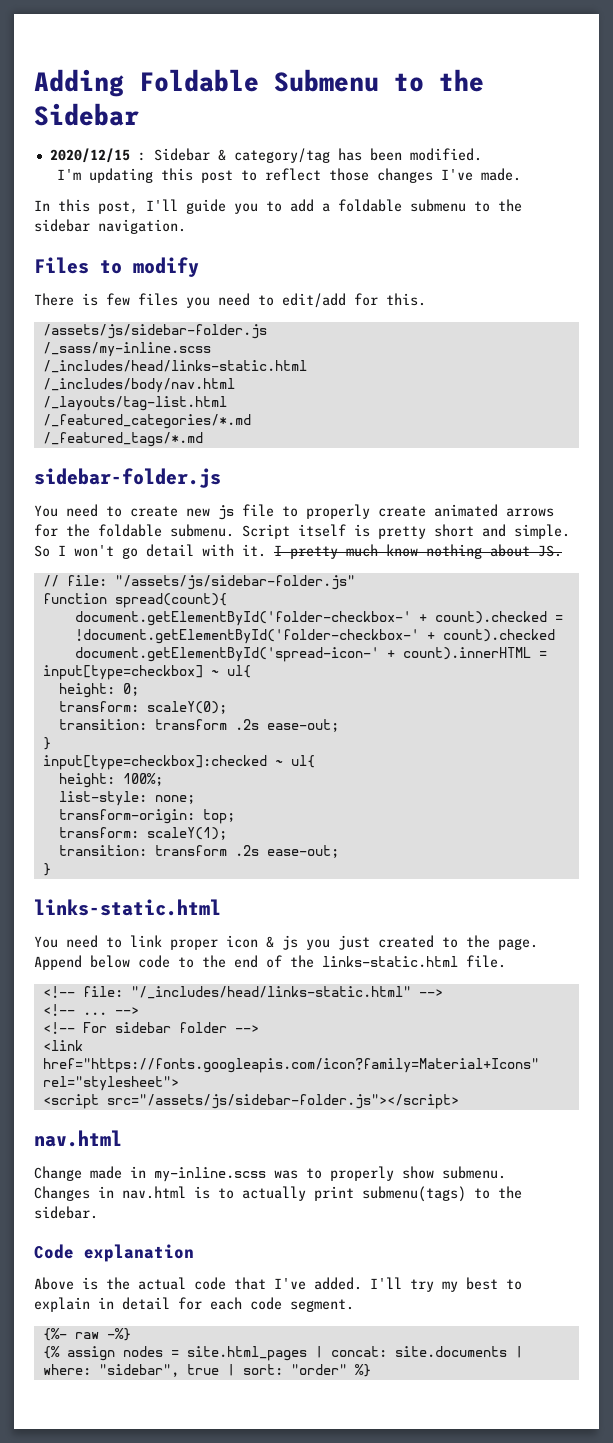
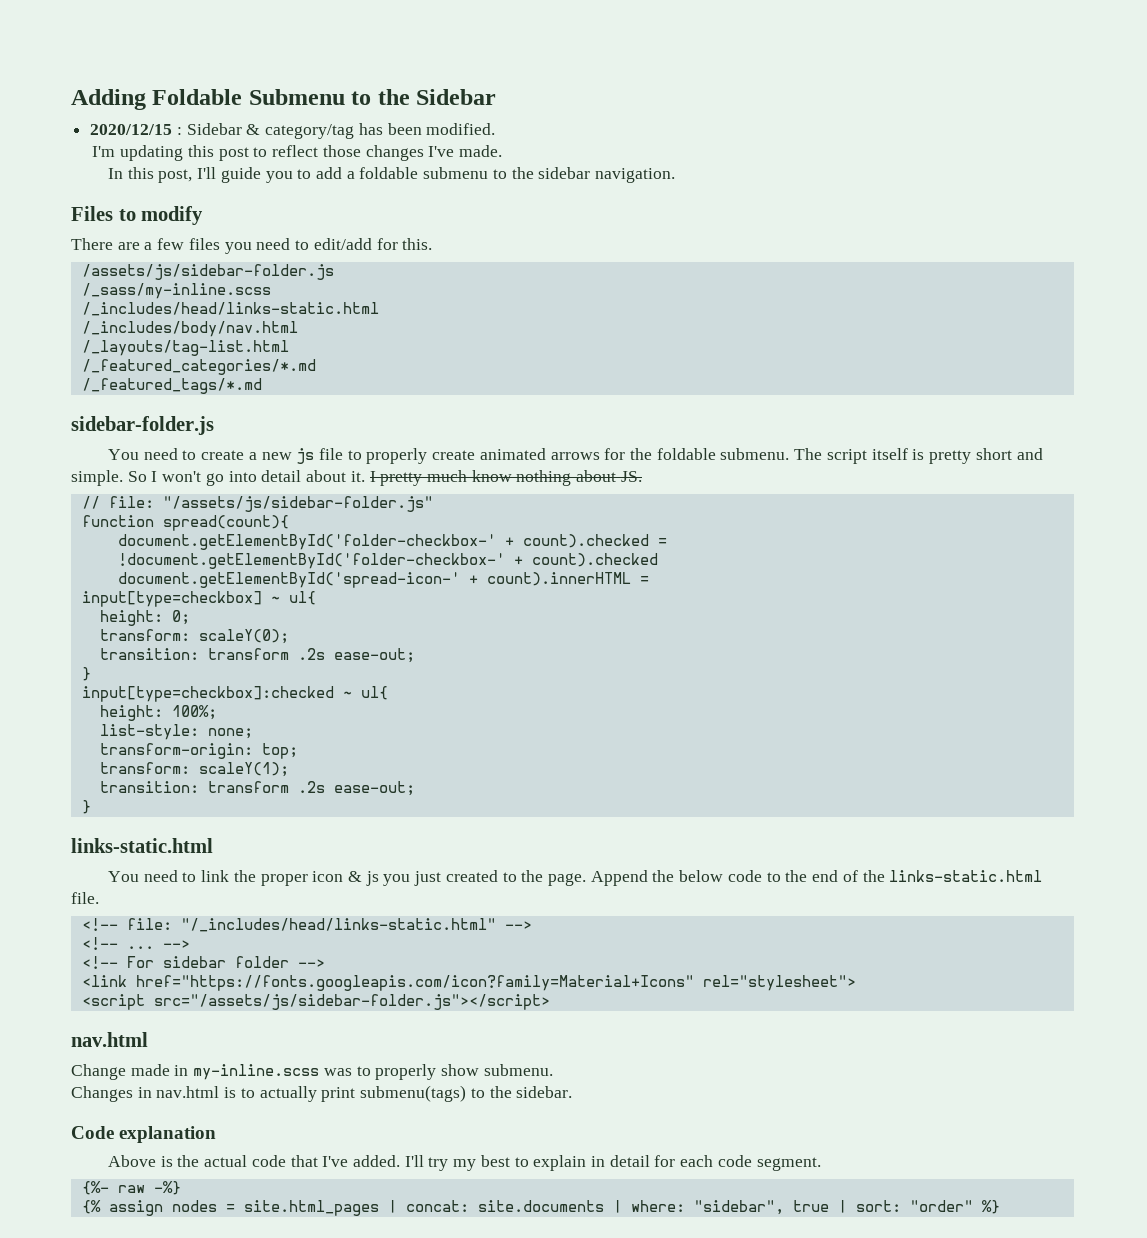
[82,293,98,306] is -> [117,242,153,250] are a
(178, 511) none -> [248,452,257,460] a
[242,524,290,539] Script -> [794,448,867,464] The script
[146,544,234,557] detail with -> [228,470,347,482] into detail about
(162, 941) none -> [233,870,256,882] the
(82, 962) none -> [652,870,675,882] the

